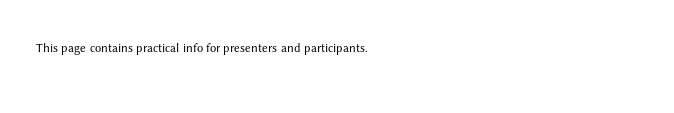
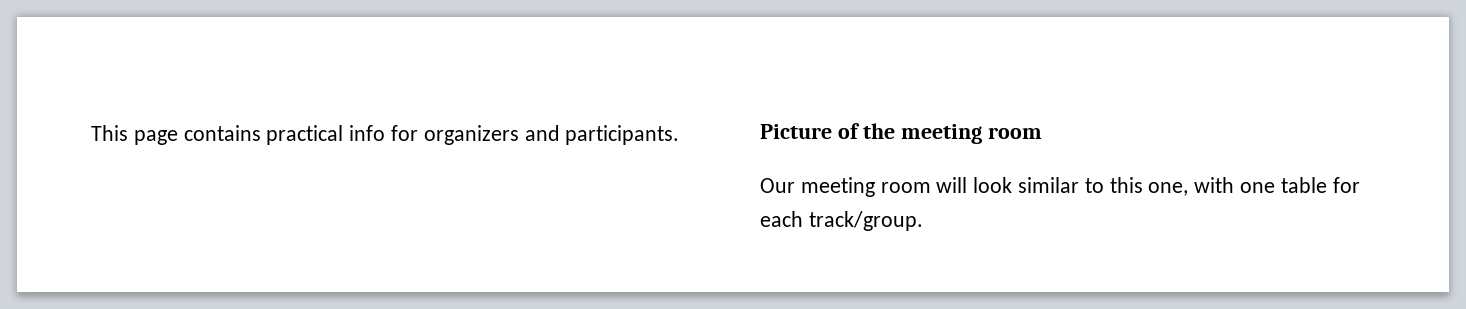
[223,44,278,55] presenters -> [423,125,519,145] organizers
(368, 49) none -> [760,123,1042,144] [760,177,1360,197] [760,211,923,231] // Picture of the meeting room // Our meeting room will look similar to this one, with one table for each track/group.

